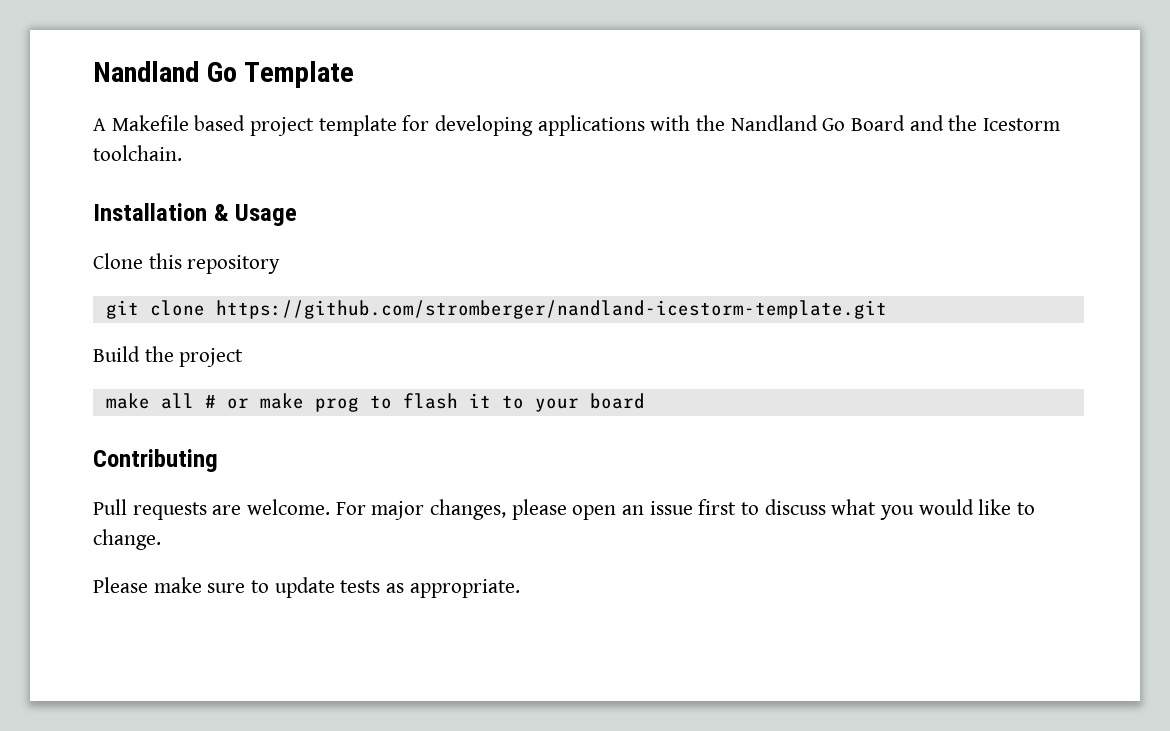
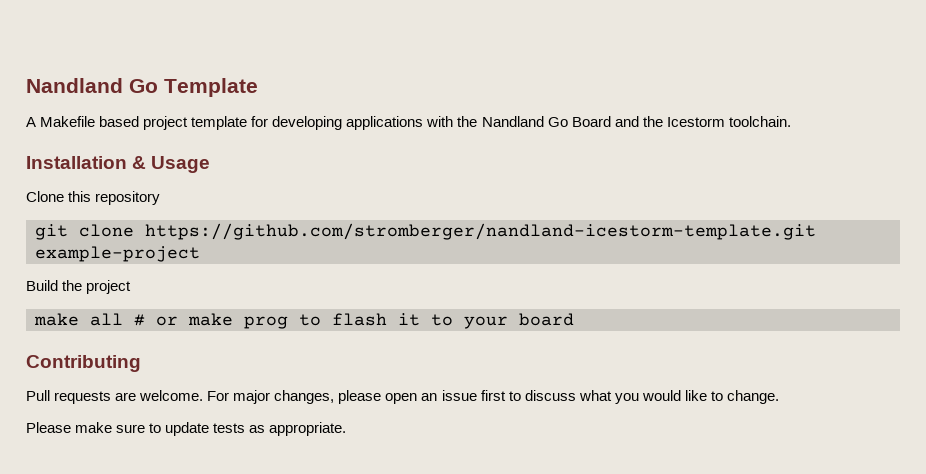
(887, 309) none -> [35,246,200,262] example-project

